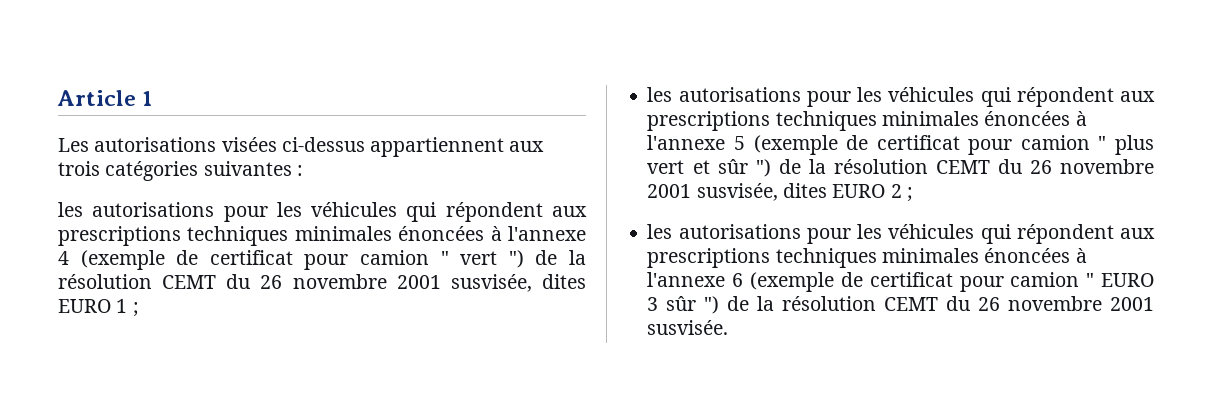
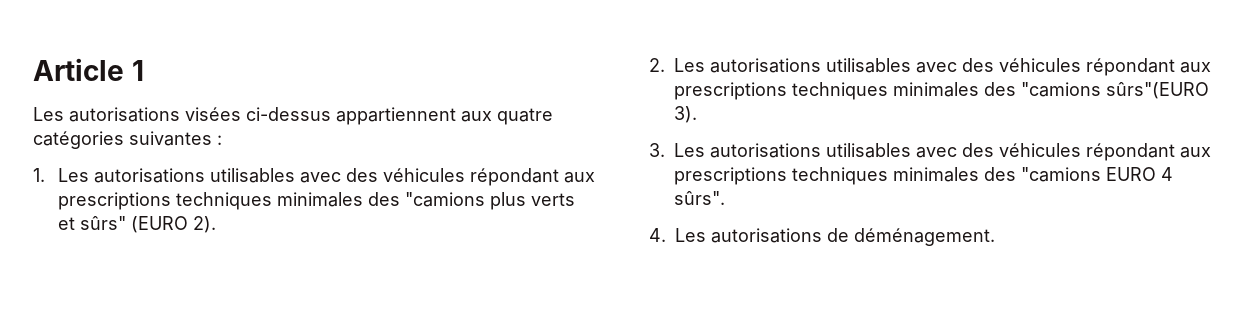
[58,161,100,176] trois -> [497,108,553,125] quatre
[58,202,587,222] [58,226,586,246] [58,250,587,270] [58,274,586,292] [58,299,139,317] [647,87,1155,107] [647,111,1087,131] [647,135,1154,155] [647,159,1154,177] [647,183,913,202] [647,224,1155,244] [647,248,1087,268] [647,272,1154,292] [647,296,1154,314] [647,320,729,335] les autorisations pour les véhicules qui répondent aux prescriptions techniques minimales énoncées à l'annexe 4 (exemple de certificat pour camion " vert ") de la résolution CEMT du 26 novembre 2001 susvisée, dites EURO 1 ; // les autorisations pour les véhicules qui répondent aux prescriptions techniques minimales énoncées à l'annexe 5 (exemple de certificat pour camion " plus vert et sûr ") de la résolution CEMT du 26 novembre 2001 susvisée, dites EURO 2 ; // les autorisations pour les véhicules qui répondent aux prescriptions techniques minimales énoncées à l'annexe 6 (exemple de certificat pour camion " EURO 3 sûr ") de la résolution CEMT du 26 novembre 2001 susvisée. -> [33,168,595,186] [57,192,575,210] [57,216,216,233] [649,58,1211,76] [674,82,1209,100] [674,106,697,123] [649,143,1211,161] [674,167,1173,185] [674,191,725,205] [649,228,995,246] 1. Les autorisations utilisables avec des véhicules répondant aux prescriptions techniques minimales des "camions plus verts et sûrs" (EURO 2). // 2. Les autorisations utilisables avec des véhicules répondant aux prescriptions techniques minimales des "camions sûrs"(EURO 3). // 3. Les autorisations utilisables avec des véhicules répondant aux prescriptions techniques minimales des "camions EURO 4 sûrs". // 4. Les autorisations de déménagement.

